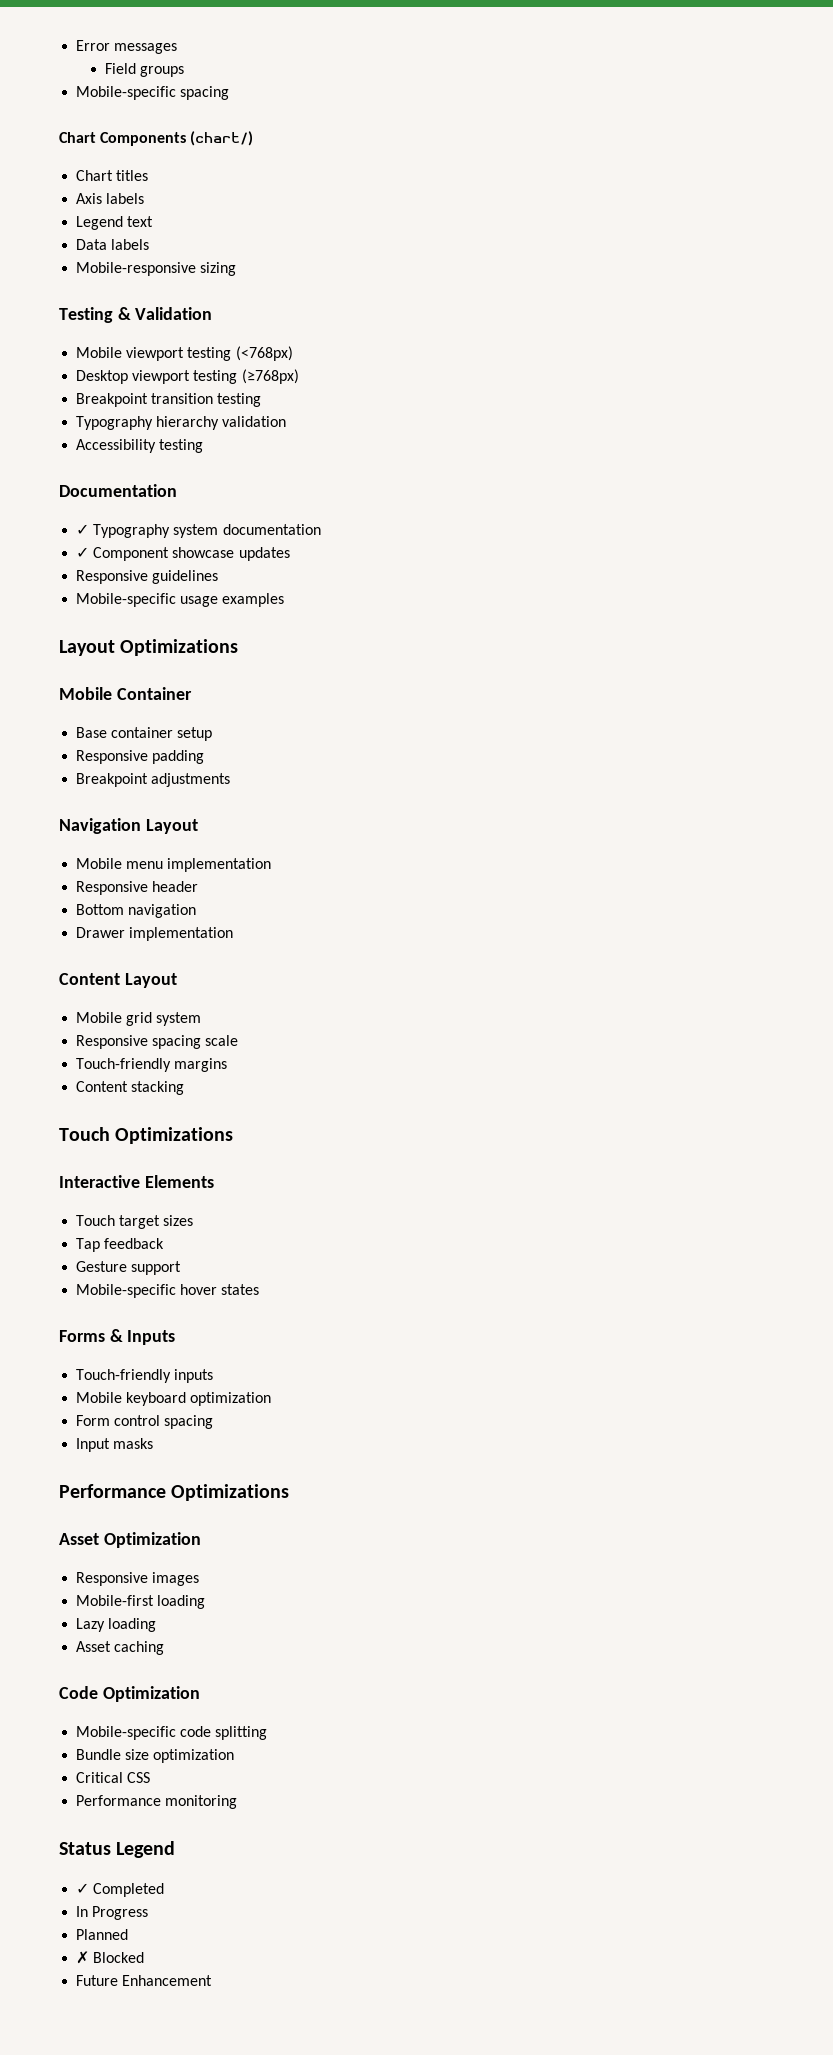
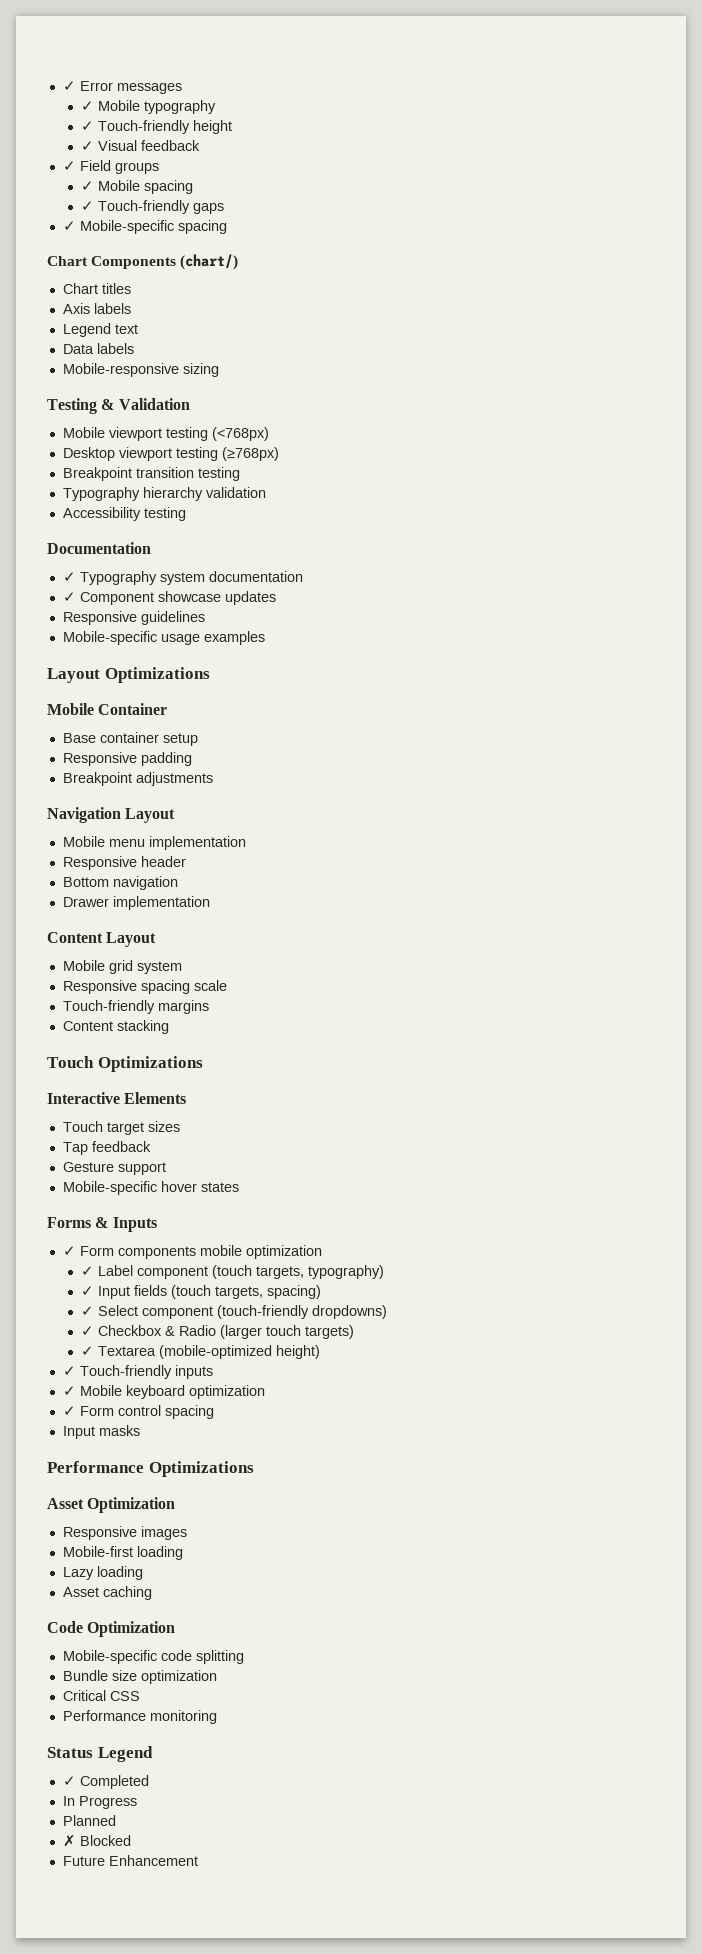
(76, 45) none -> [62,81,76,91] ✓
[104,63,184,77] Field groups // -> [80,100,216,114] [80,120,232,134] [80,140,200,151] [62,160,159,174] [80,180,193,194] [80,200,224,214] [62,221,76,231] ✓ Mobile typography // ✓ Touch-friendly height // ✓ Visual feedback // ✓ Field groups // ✓ Mobile spacing // ✓ Touch-friendly gaps // ✓
(176, 1337) none -> [62,1245,322,1259] [80,1265,384,1279] [80,1285,321,1299] [80,1305,387,1319] [80,1325,354,1339] [80,1345,320,1359] [62,1366,76,1376] ✓ Form components mobile optimization // ✓ Label component (touch targets, typography) // ✓ Input fields (touch targets, spacing) // ✓ Select component (touch-friendly dropdowns) // ✓ Checkbox & Radio (larger touch targets) // ✓ Textarea (mobile-optimized height) // ✓
(214, 1376) none -> [62,1386,76,1396] ✓
(272, 1399) none -> [62,1406,76,1416] ✓

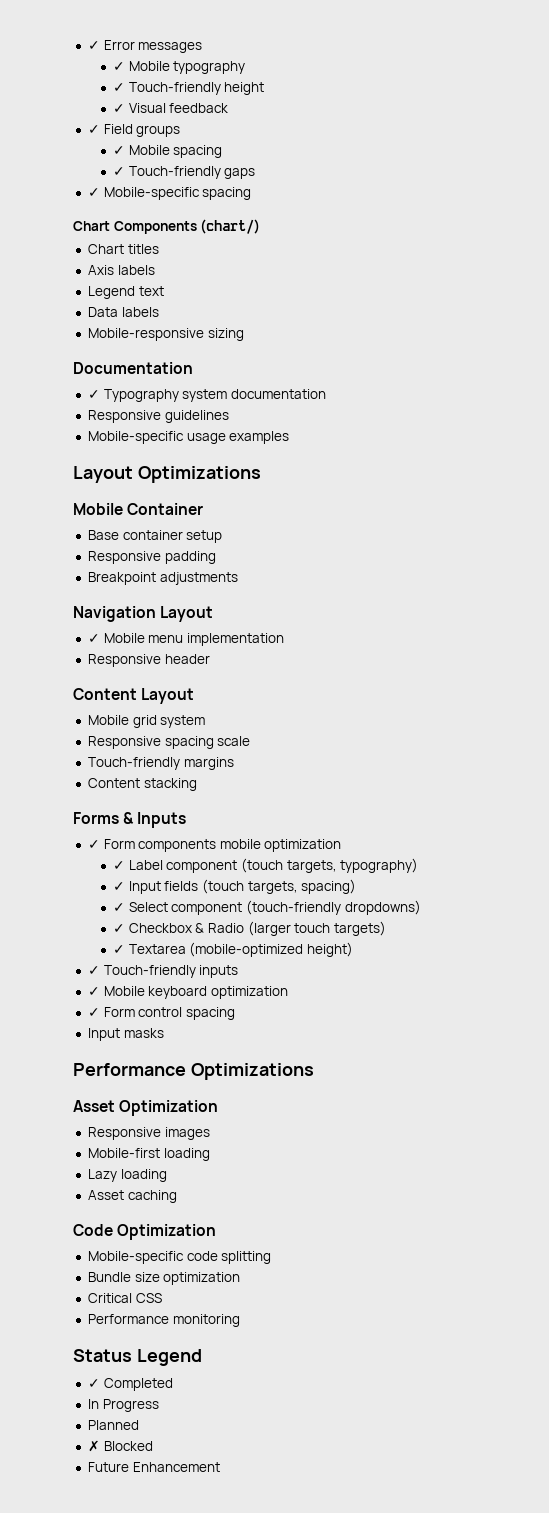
[47,398,190,414] [62,427,269,441] [62,447,279,461] [62,467,240,481] [62,487,266,501] [62,507,186,521] // Testing & Validation // Mobile viewport testing (<768px) // Desktop viewport testing (≥768px) // Breakpoint transition testing // Typography hierarchy validation // Accessibility testing -> (244, 334) none
[62,591,276,605] // ✓ Component showcase updates -> (326, 394) none
(176, 815) none -> [87,634,100,643] ✓
[62,876,178,890] [62,896,210,910] // Bottom navigation // Drawer implementation -> (210, 659) none
[47,1056,203,1072] [47,1092,187,1104] [62,1121,180,1135] [62,1141,151,1155] [62,1162,166,1175] [62,1181,239,1195] // Touch Optimizations // Interactive Elements // Touch target sizes // Tap feedback // Gesture support // Mobile-specific hover states -> (197, 784) none

